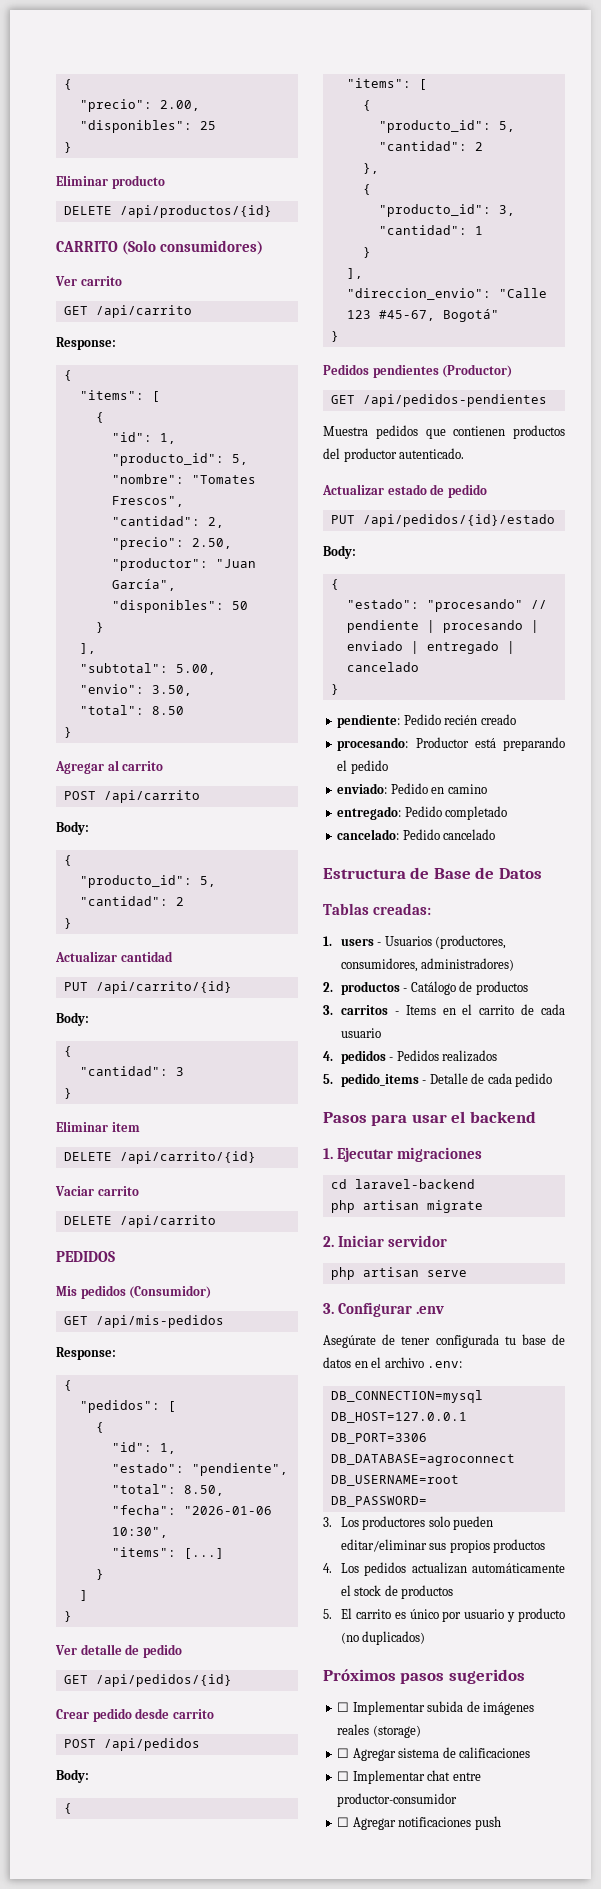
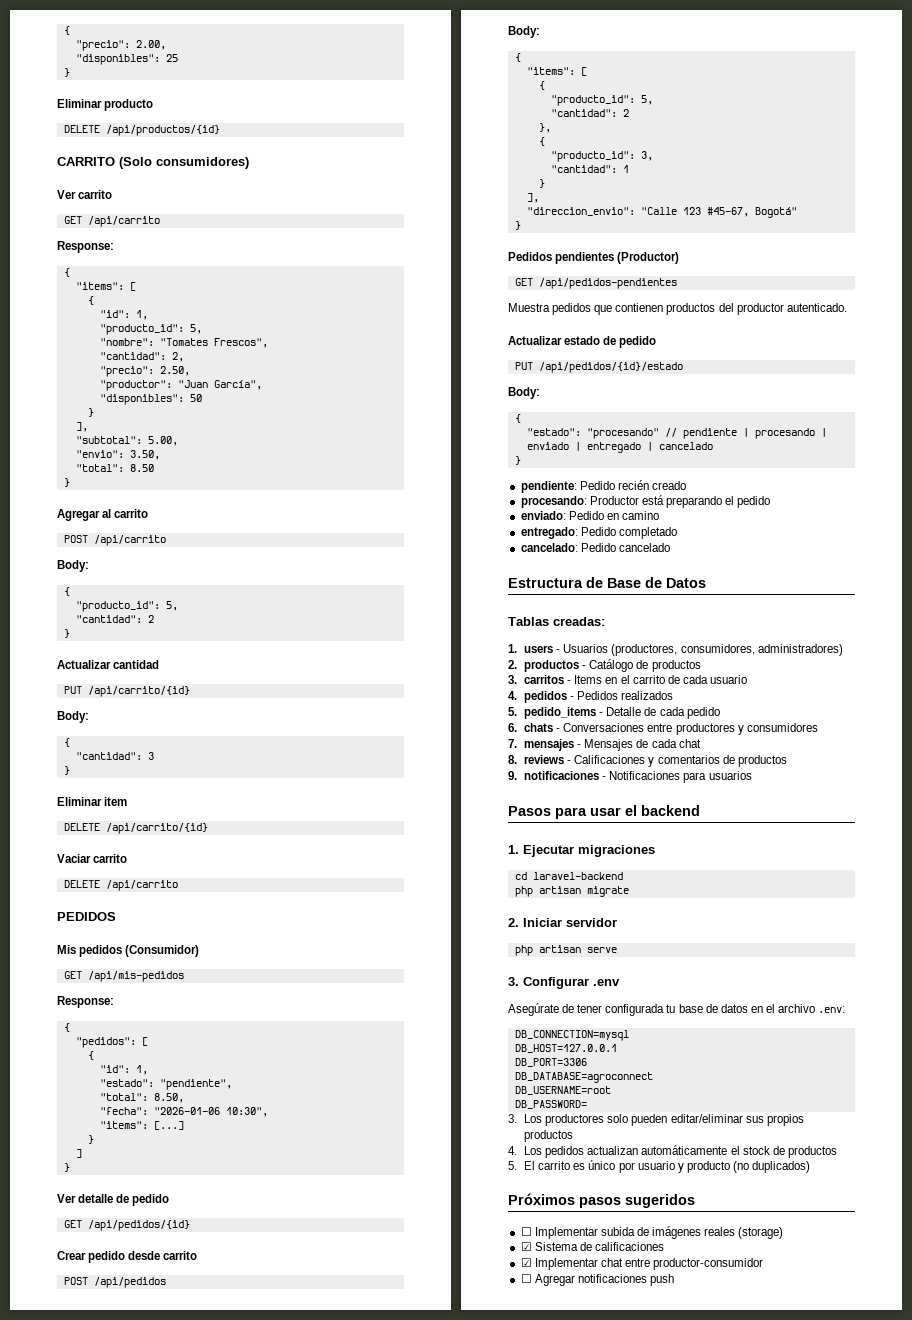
(553, 1080) none -> [508,723,818,735] [508,739,701,751] [508,755,787,767] [508,771,752,783] // 6. chats - Conversaciones entre productores y consumidores // 7. mensajes - Mensajes de cada chat // 8. reviews - Calificaciones y comentarios de productos // 9. notificaciones - Notificaciones para usuarios
[337,1748,440,1761] ☐ Agregar sistema -> [520,1242,578,1251] ☑ Sistema
[337,1771,350,1781] ☐ -> [520,1258,532,1267] ☑

